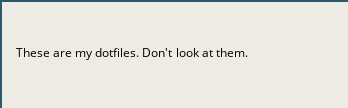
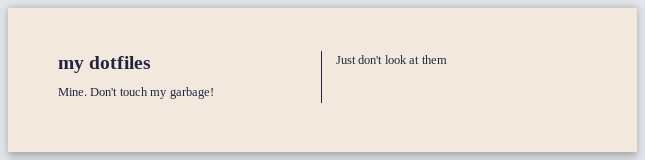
[16,48,173,60] These are my dotfiles. Don't -> [58,56,152,73] [58,87,214,99] [336,55,383,64] my dotfiles // Mine. Don't touch my garbage! // Just don't
[215,48,248,57] them. -> [421,55,447,64] them

